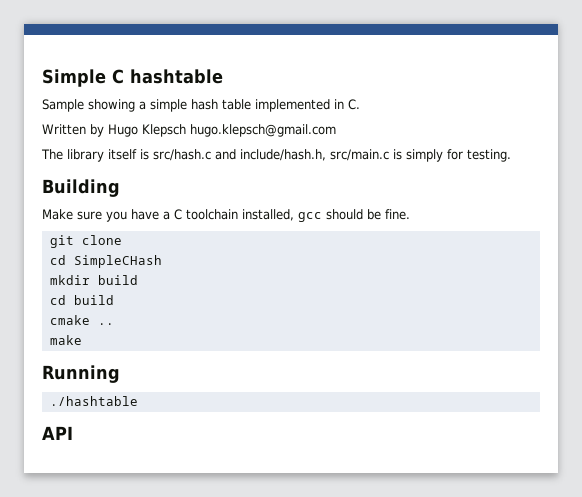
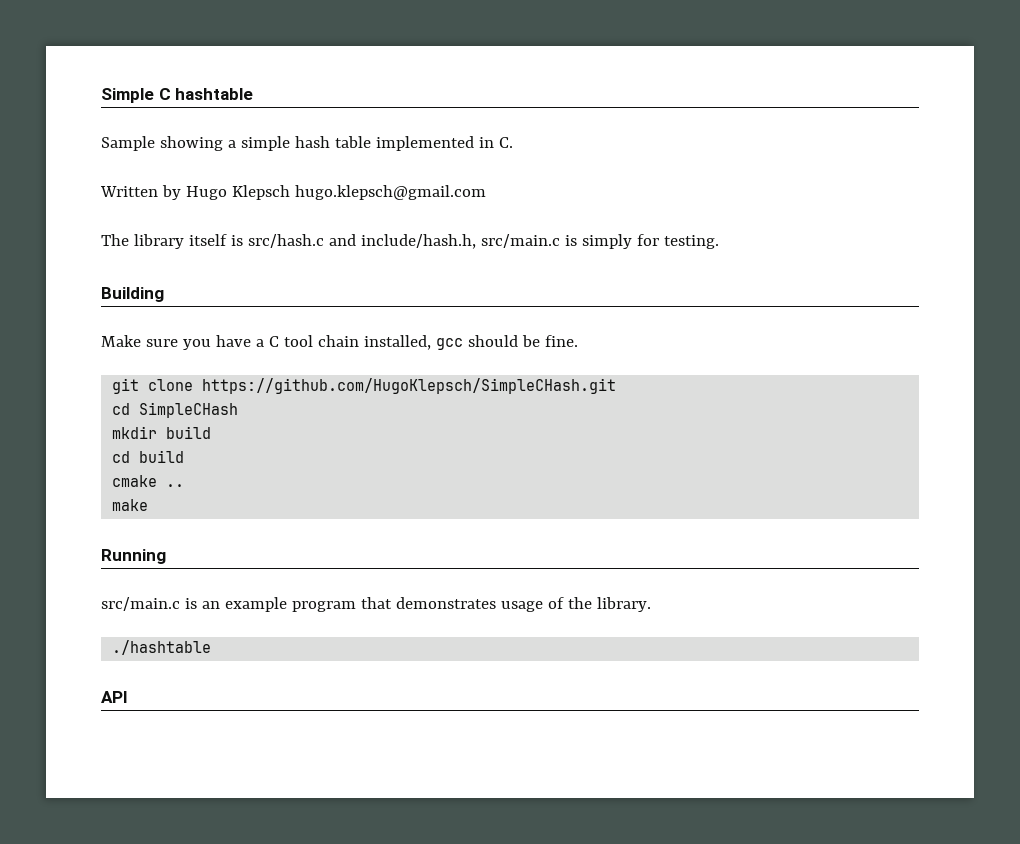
[186,209,238,220] toolchain -> [283,335,359,347] tool chain
(122, 240) none -> [202,378,617,394] https://github.com/HugoKlepsch/SimpleCHash.git
(120, 374) none -> [101,597,651,612] // src/main.c is an example program that demonstrates usage of the library.

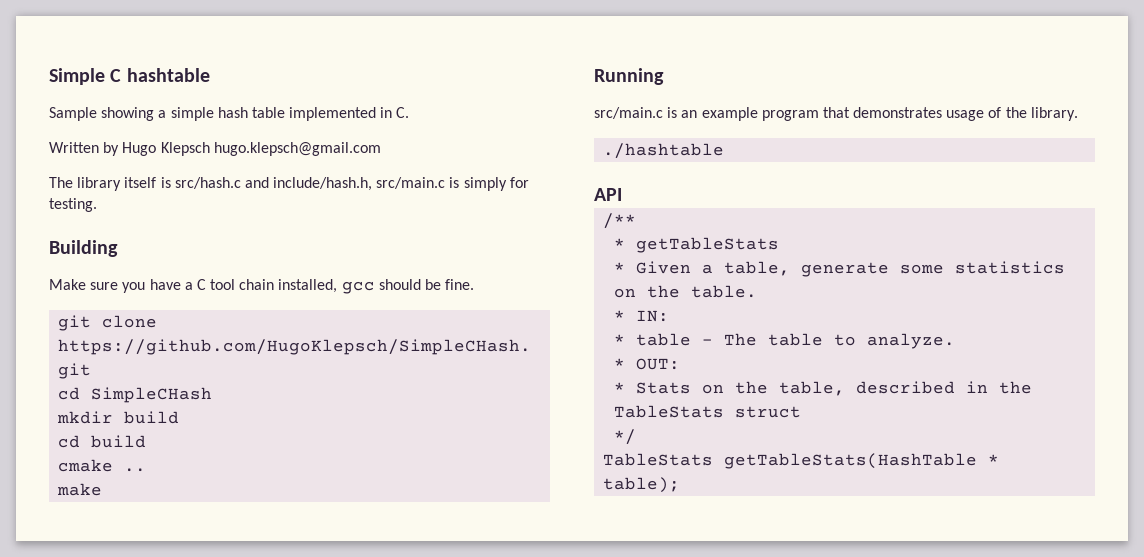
(128, 697) none -> [603,213,637,229] [614,237,780,253] [614,261,1066,277] [614,285,758,298] [614,310,670,322] [614,333,956,349] [614,358,681,370] [614,381,1033,396] [614,405,802,418] [614,429,637,445] [603,453,1000,469] [603,477,681,493] // /** // * getTableStats // * Given a table, generate some statistics on the table. // * IN: // * table - The table to analyze. // * OUT: // * Stats on the table, described in the TableStats struct // */ // TableStats getTableStats(HashTable * table);

